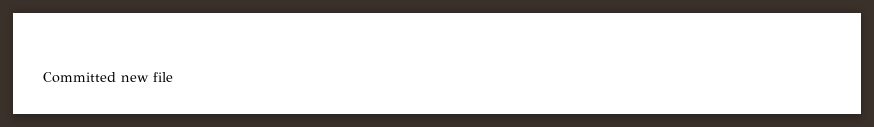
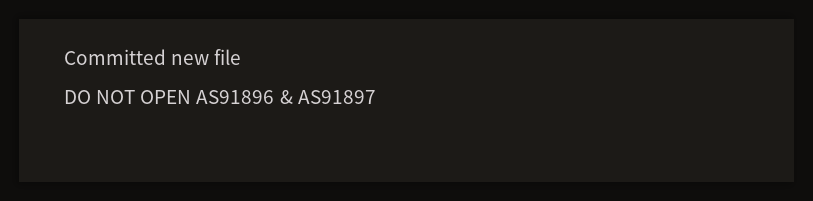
(173, 77) none -> [64,90,376,104] // DO NOT OPEN AS91896 & AS91897

